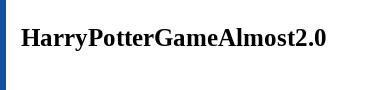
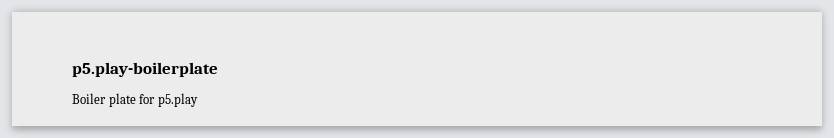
[21,28,327,51] HarryPotterGameAlmost2.0 -> [72,62,218,77] [72,93,198,107] p5.play-boilerplate // Boiler plate for p5.play

